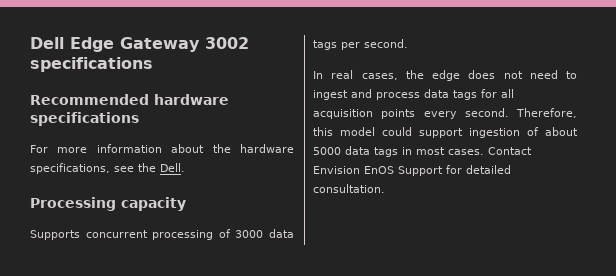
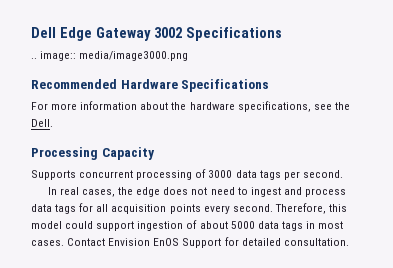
[30,57,153,72] specifications -> [185,27,282,41] [31,51,189,61] Specifications // .. image:: media/image3000.png
[154,94,229,105] [30,112,139,126] hardware specifications -> [120,79,270,92] Hardware Specifications
[121,197,186,211] capacity -> [101,147,155,160] Capacity

